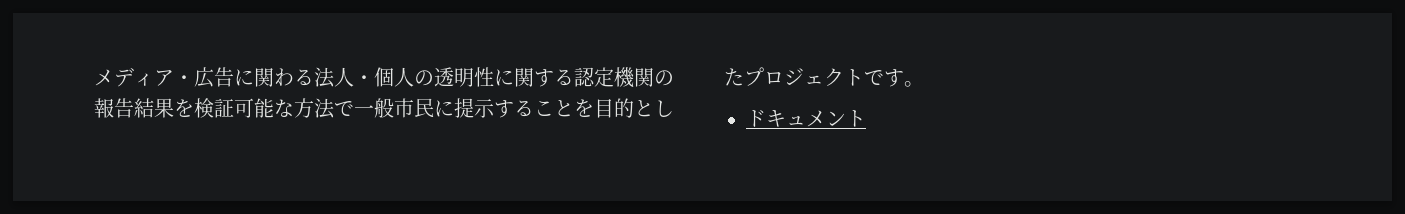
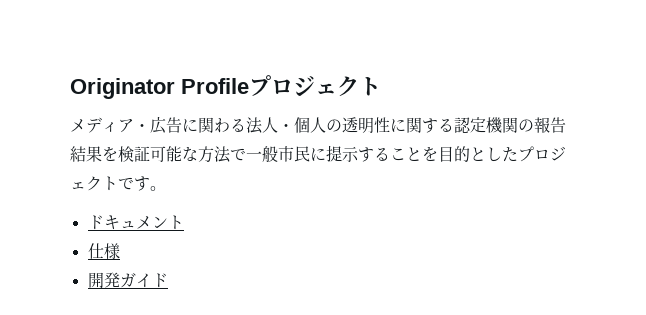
(94, 77) none -> [70,75,381,99] Originator Profileプロジェクト //
(866, 118) none -> [87,243,120,259] [87,272,168,288] // 仕様 // 開発ガイド

